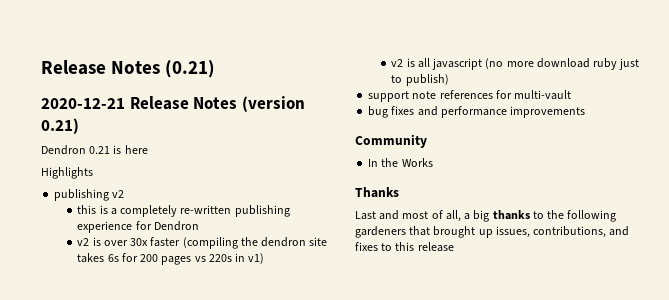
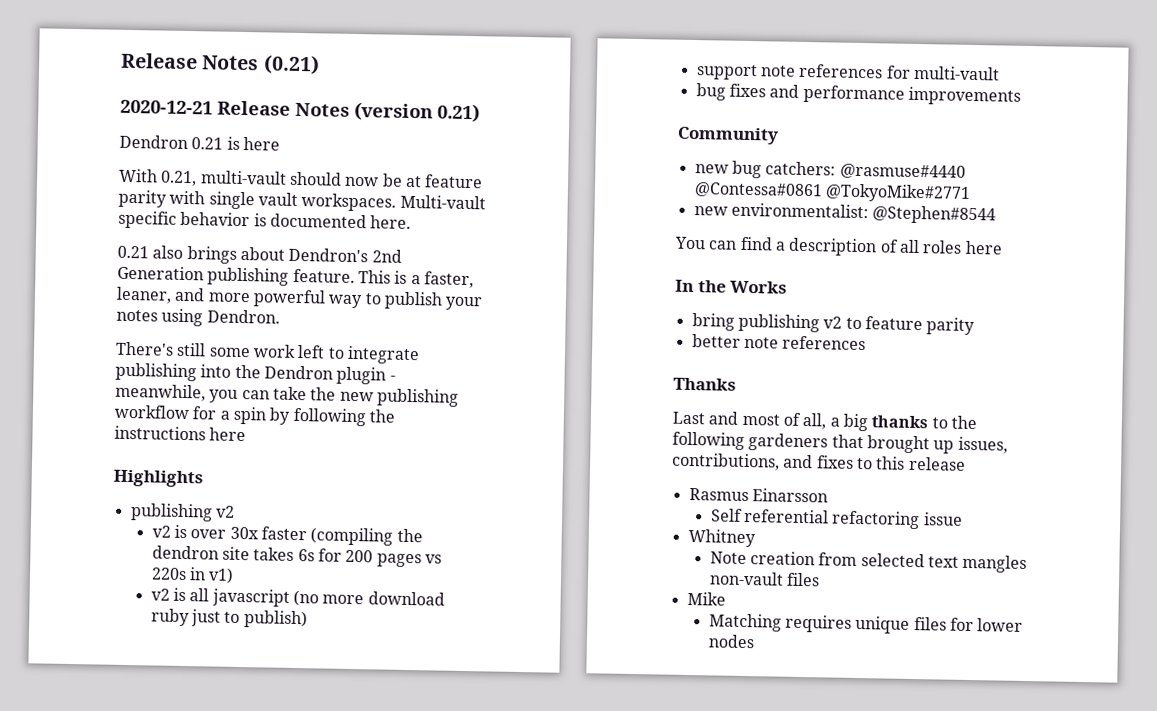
[41,167,93,179] [54,189,125,201] [77,205,290,217] [77,221,199,233] Highlights // publishing v2 // this is a completely re-written publishing experience for Dendron -> [119,168,484,189] [118,189,486,212] [118,210,412,230] [117,245,402,264] [117,265,474,289] [116,286,484,311] [116,308,280,327] [115,341,420,365] [115,362,396,385] [115,383,459,407] [114,404,396,427] [114,425,247,442] [113,469,203,488] [129,503,235,522] With 0.21, multi-vault should now be at feature parity with single vault workspaces. Multi-vault specific behavior is documented here. // 0.21 also brings about Dendron's 2nd Generation publishing feature. This is a faster, leaner, and more powerful way to publish your notes using Dendron. // There's still some work left to integrate publishing into the Dendron plugin - meanwhile, you can take the new publishing workflow for a spin by following the instructions here // Highlights // publishing v2
[368,158,433,167] In the Works -> [694,160,966,180] [693,182,971,203] [693,202,997,225] [674,236,1003,257] [675,279,788,294] [691,313,976,336] [691,334,867,351] new bug catchers: @rasmuse#4440 @Contessa#0861 @TokyoMike#2771 // new environmentalist: @Stephen#8544 // You can find a description of all roles here // In the Works // bring publishing v2 to feature parity // better note references
(454, 247) none -> [688,487,828,503] [710,508,963,530] [687,528,756,548] [709,551,1028,574] [708,571,820,587] [686,591,726,606] [708,613,1024,634] [707,634,755,649] // Rasmus Einarsson // Self referential refactoring issue // Whitney // Note creation from selected text mangles non-vault files // Mike // Matching requires unique files for lower nodes

